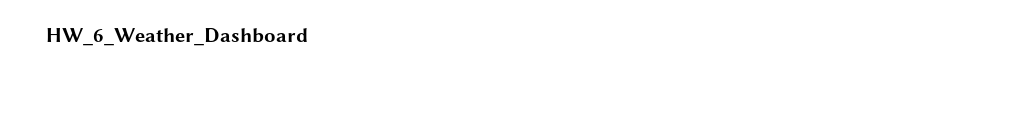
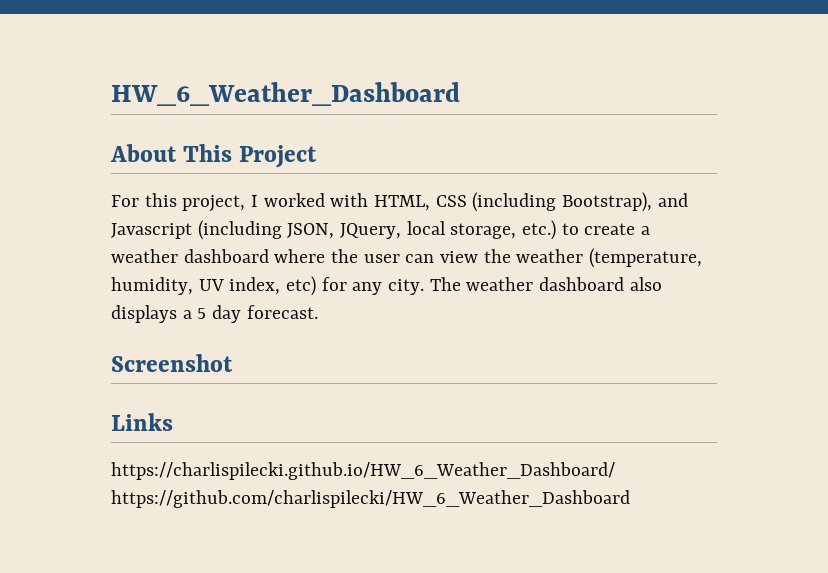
(308, 37) none -> [110,144,318,168] [111,192,688,212] [111,220,651,240] [111,248,703,268] [111,276,662,296] [111,305,318,323] [111,354,233,372] [111,413,173,431] [111,462,615,480] [111,490,630,508] // About This Project // For this project, I worked with HTML, CSS (including Bootstrap), and Javascript (including JSON, JQuery, local storage, etc.) to create a weather dashboard where the user can view the weather (temperature, humidity, UV index, etc) for any city. The weather dashboard also displays a 5 day forecast. // Screenshot // Links // https://charlispilecki.github.io/HW_6_Weather_Dashboard/ https://github.com/charlispilecki/HW_6_Weather_Dashboard

